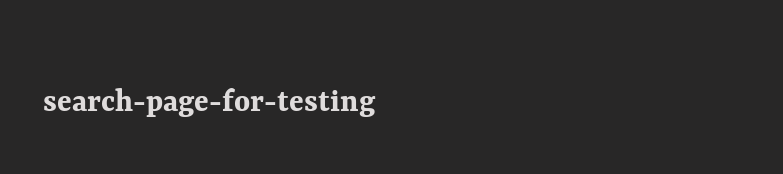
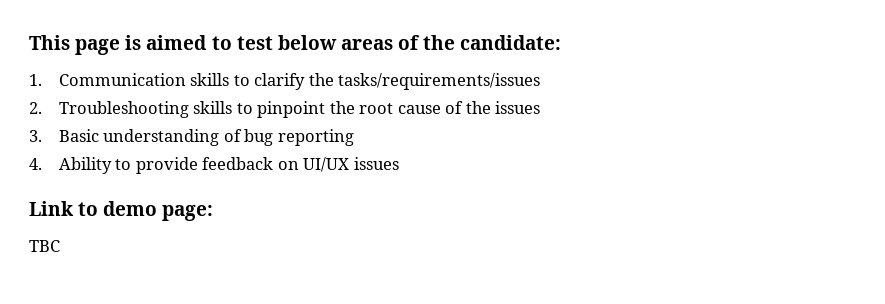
[43,88,376,117] search-page-for-testing -> [29,35,562,55] [29,73,541,90] [29,101,540,118] [29,129,354,146] [29,157,399,174] [29,201,214,221] [29,240,60,252] This page is aimed to test below areas of the candidate: // 1. Communication skills to clarify the tasks/requirements/issues // 2. Troubleshooting skills to pinpoint the root cause of the issues // 3. Basic understanding of bug reporting // 4. Ability to provide feedback on UI/UX issues // Link to demo page: // TBC

